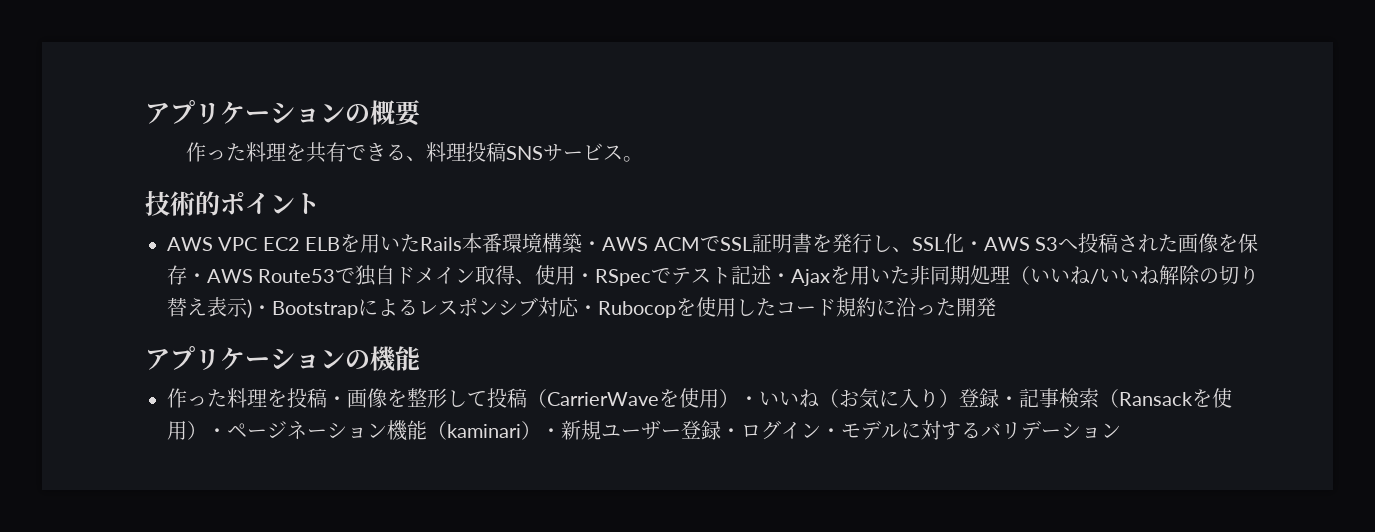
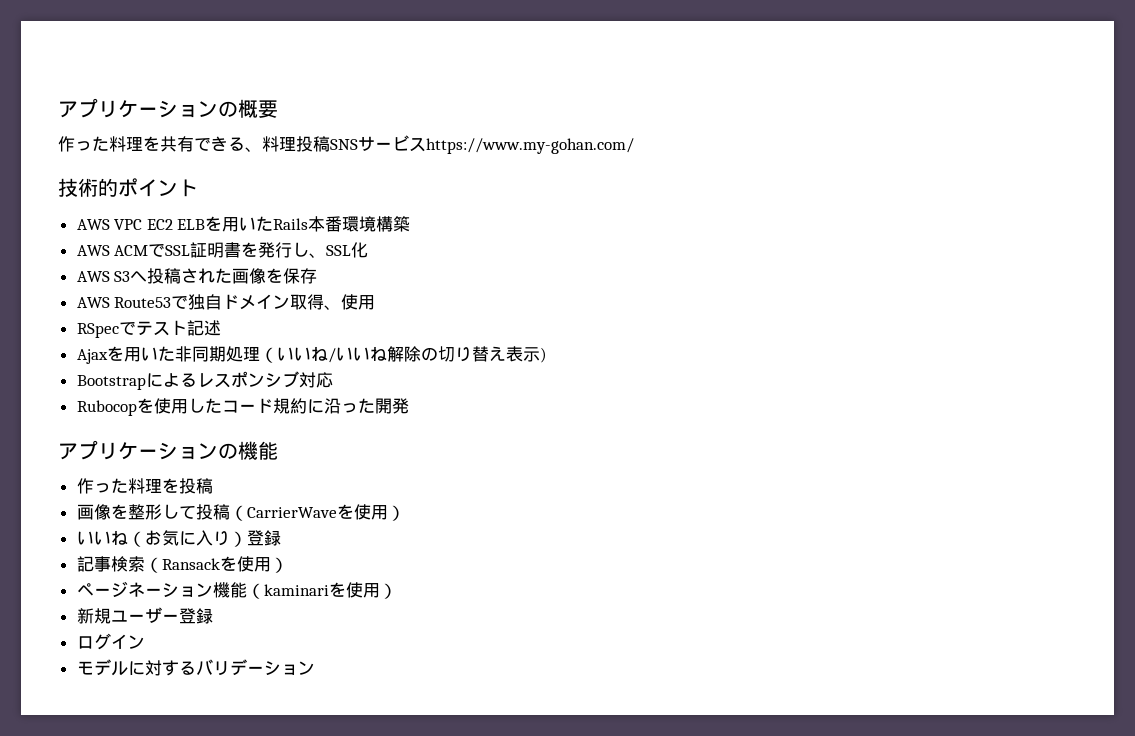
[623,156,644,162] 。 -> [426,138,634,154] https://www.my-gohan.com/
[582,241,603,251] ・ -> (411, 224) //
[963,241,984,251] ・ -> (369, 250) //
[187,273,207,283] ・ -> (318, 276) //
[575,273,596,283] ・ -> (376, 302) //
[771,273,792,283] ・ -> (221, 328) //
[252,305,272,315] ・ -> (547, 355) //
[578,305,598,315] ・ -> (333, 380) //
[327,396,347,406] ・ -> (213, 486) //
[739,396,759,406] ・ -> (405, 513) //
[999,396,1019,406] ・ -> (281, 538) //
[207,428,227,438] ・ -> (288, 565) //
[521,421,561,440] ）・ -> [328,582,397,599] を使用） //
[721,428,741,438] ・ -> (213, 616) //
[821,428,841,438] ・ -> (145, 642) //

